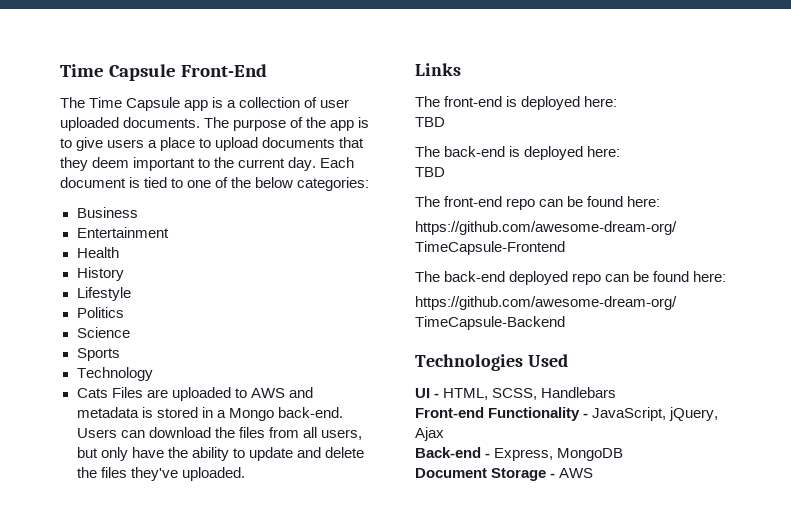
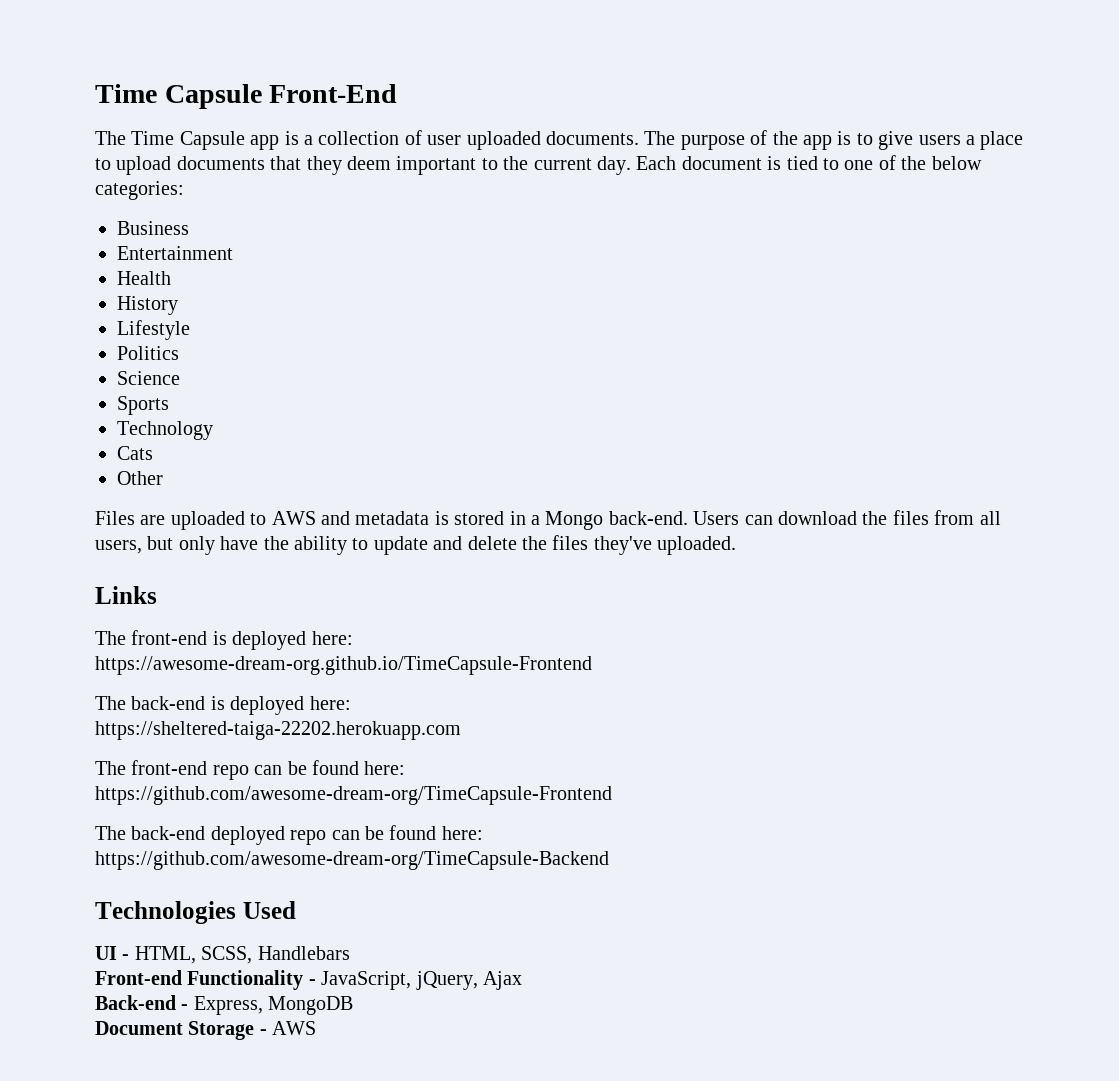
(108, 393) none -> [117,471,163,485] // Other //
[415,117,445,127] TBD -> [95,656,592,675] https://awesome-dream-org.github.io/TimeCapsule-Frontend
[415,167,445,177] TBD -> [95,721,461,740] https://sheltered-taiga-22202.herokuapp.com

